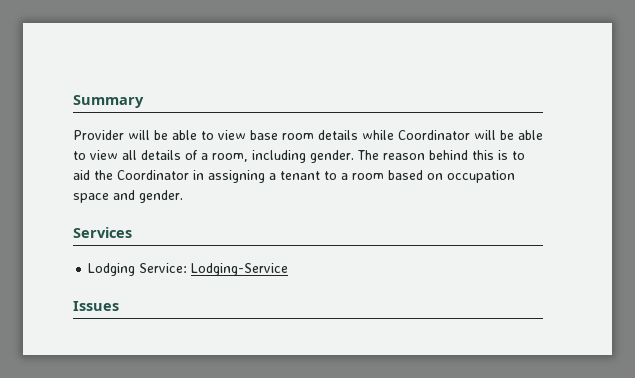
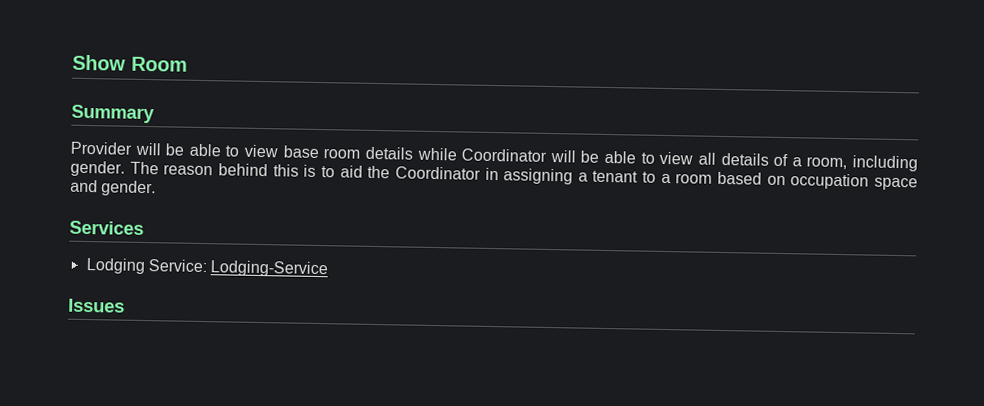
(73, 101) none -> [72,54,188,72] Show Room //

